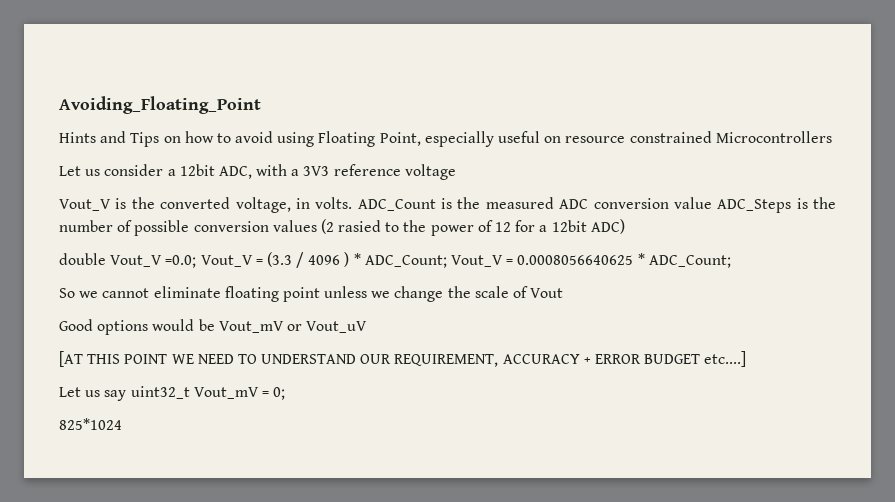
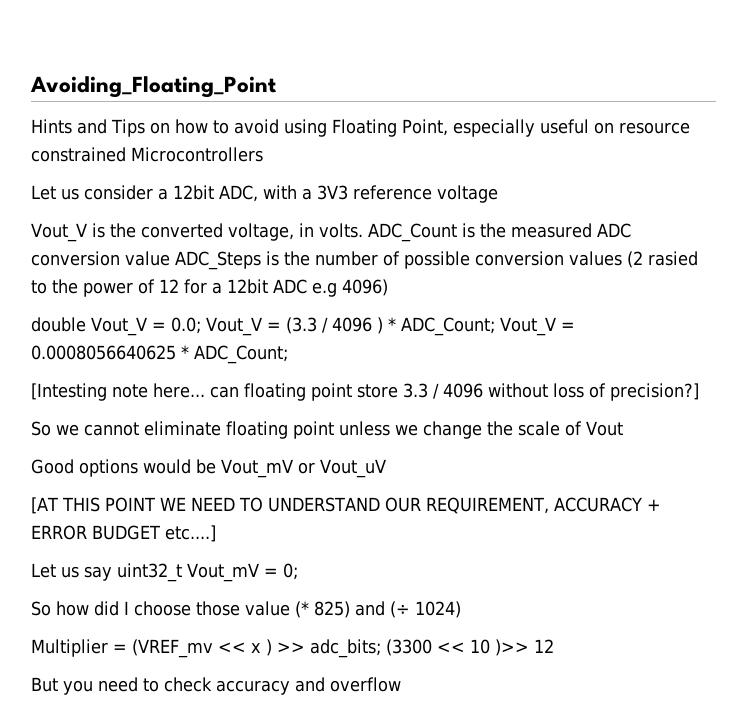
[590,219,625,234] ADC) -> [273,279,388,297] ADC e.g 4096)
[165,255,197,268] =0.0; -> [151,317,201,334] = 0.0;
(731, 261) none -> [31,383,699,401] // [Intesting note here... can floating point store 3.3 / 4096 without loss of precision?]
[59,418,122,430] 825*1024 -> [31,601,461,618] [31,639,554,658] [31,677,401,695] So how did I choose those value (* 825) and (÷ 1024) // Multiplier = (VREF_mv << x ) >> adc_bits; (3300 << 10 )>> 12 // But you need to check accuracy and overflow

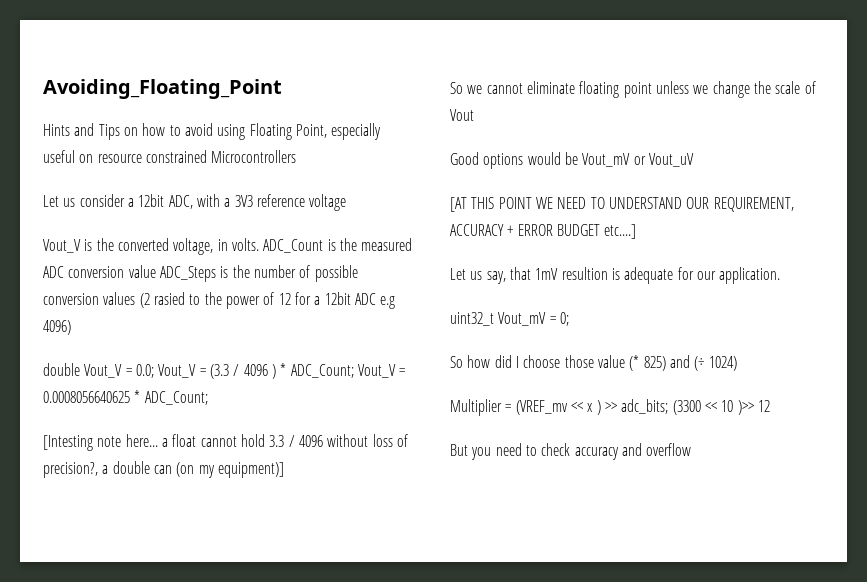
[210,383,398,401] can floating point store -> [161,434,265,447] a float cannot hold
[610,383,699,401] precision?] -> [43,461,284,478] precision?, a double can (on my equipment)]
[84,566,112,581] say -> [486,267,781,284] say, that 1mV resultion is adequate for our application. //

